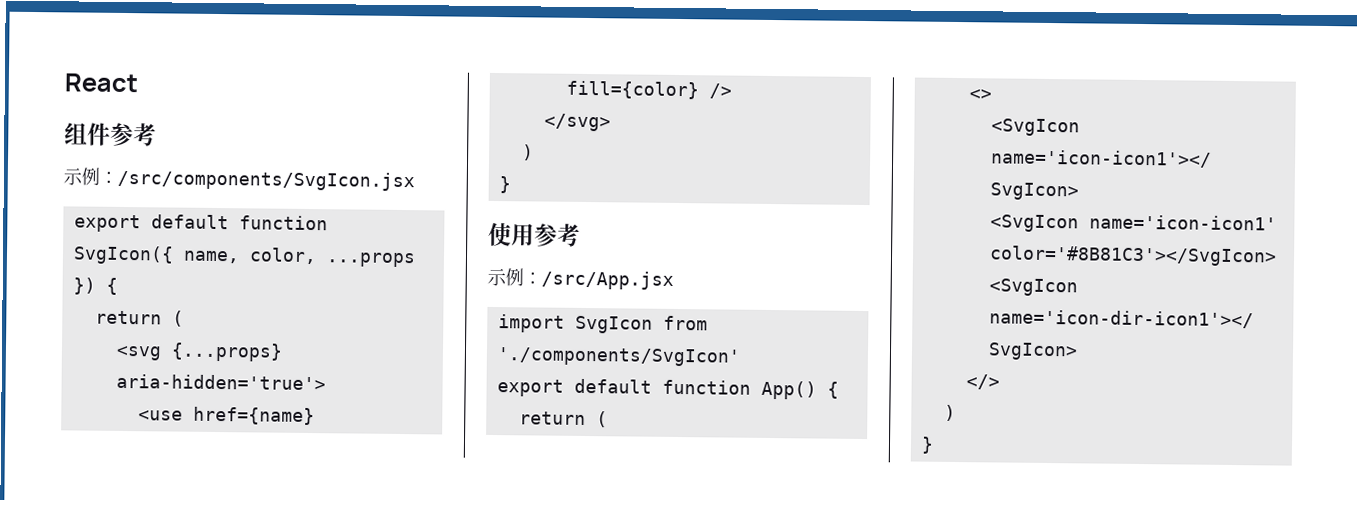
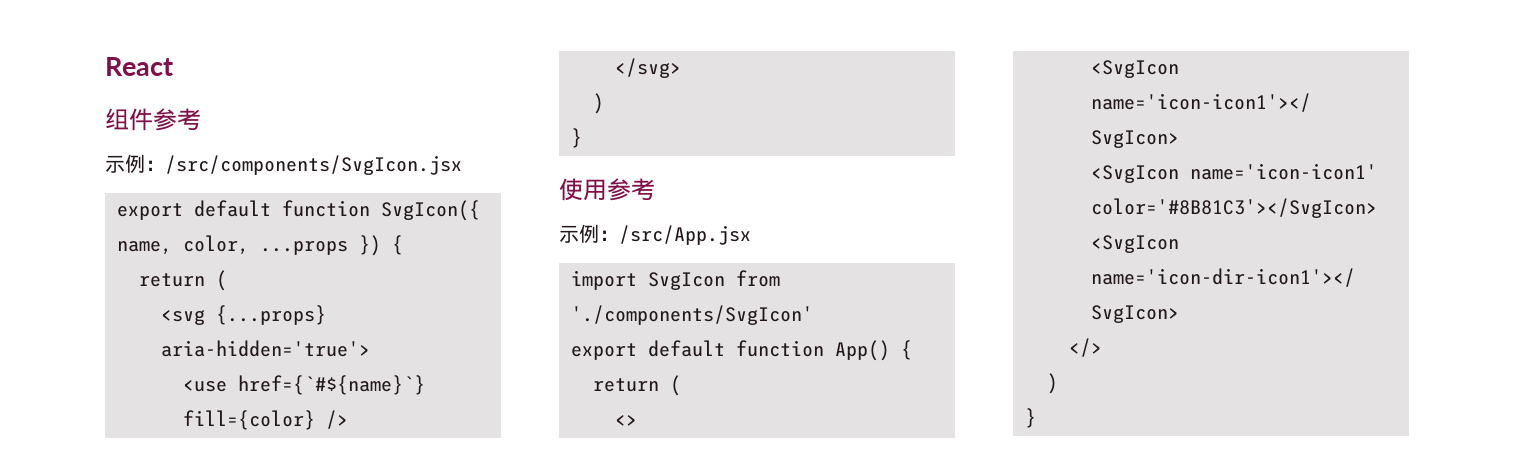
[192,406,315,426] href={name} -> [238,375,425,395] href={`#${name}`}

